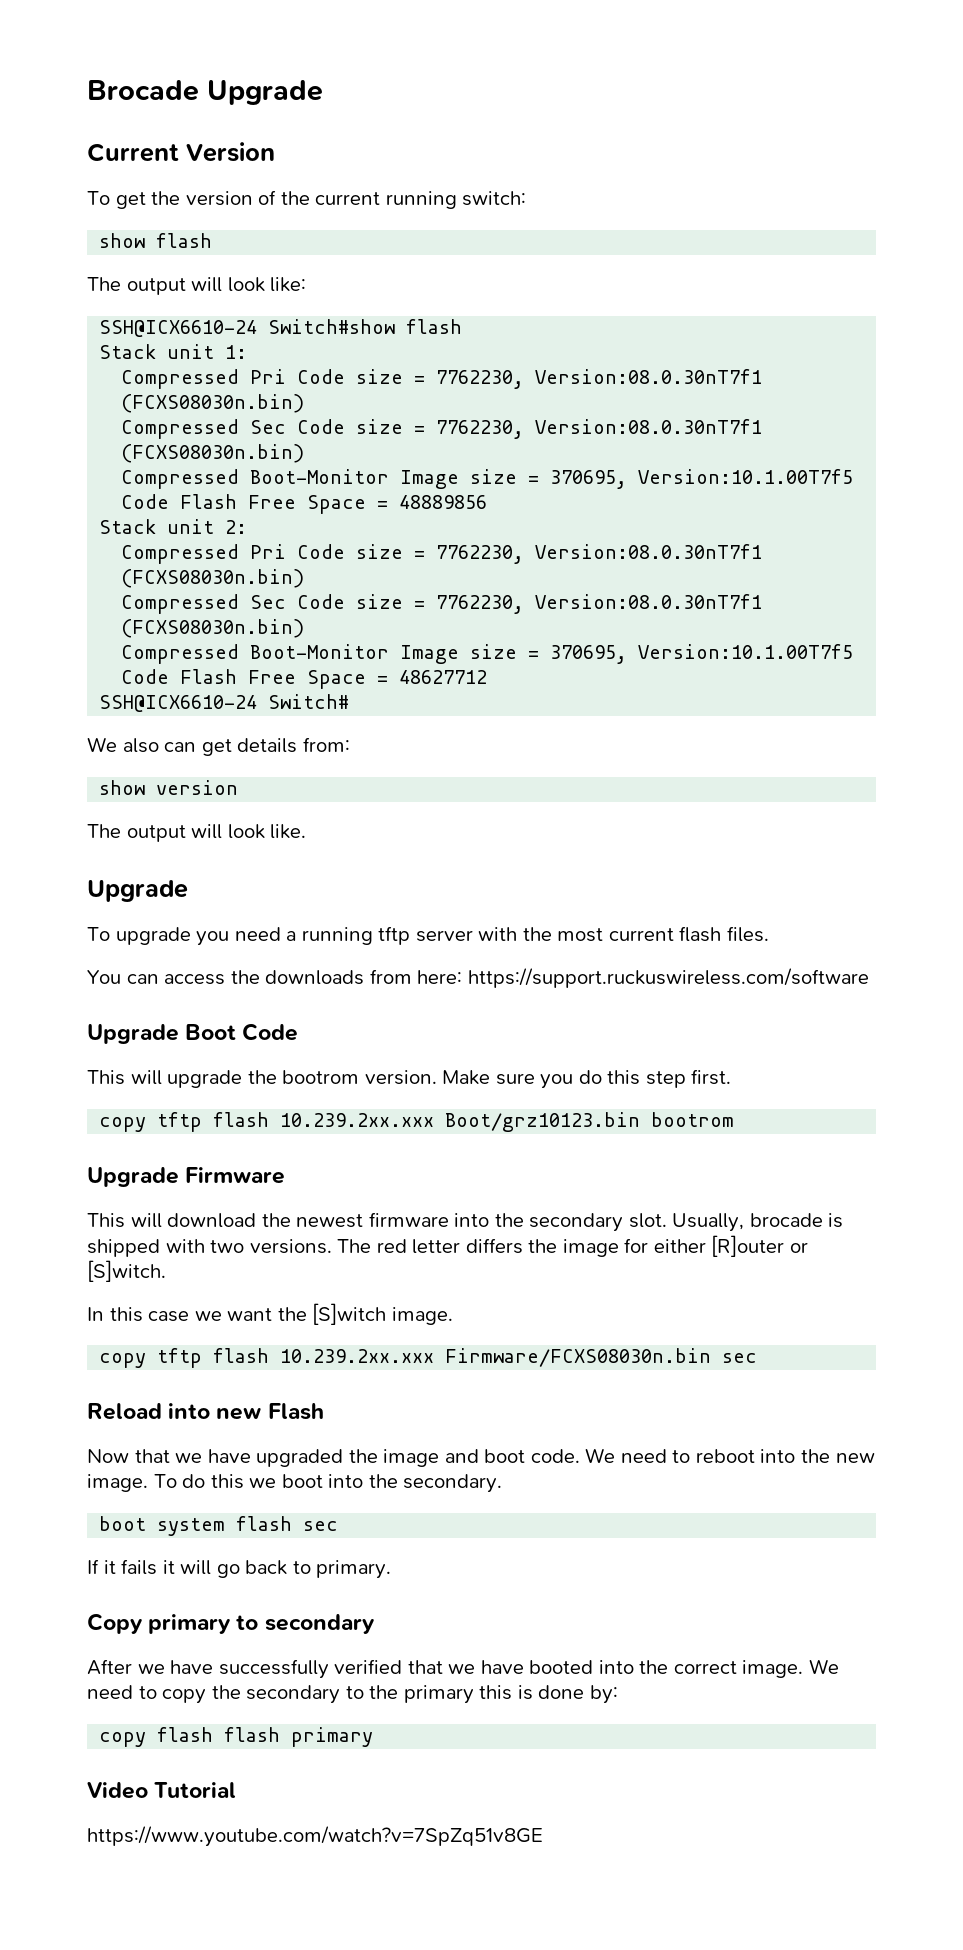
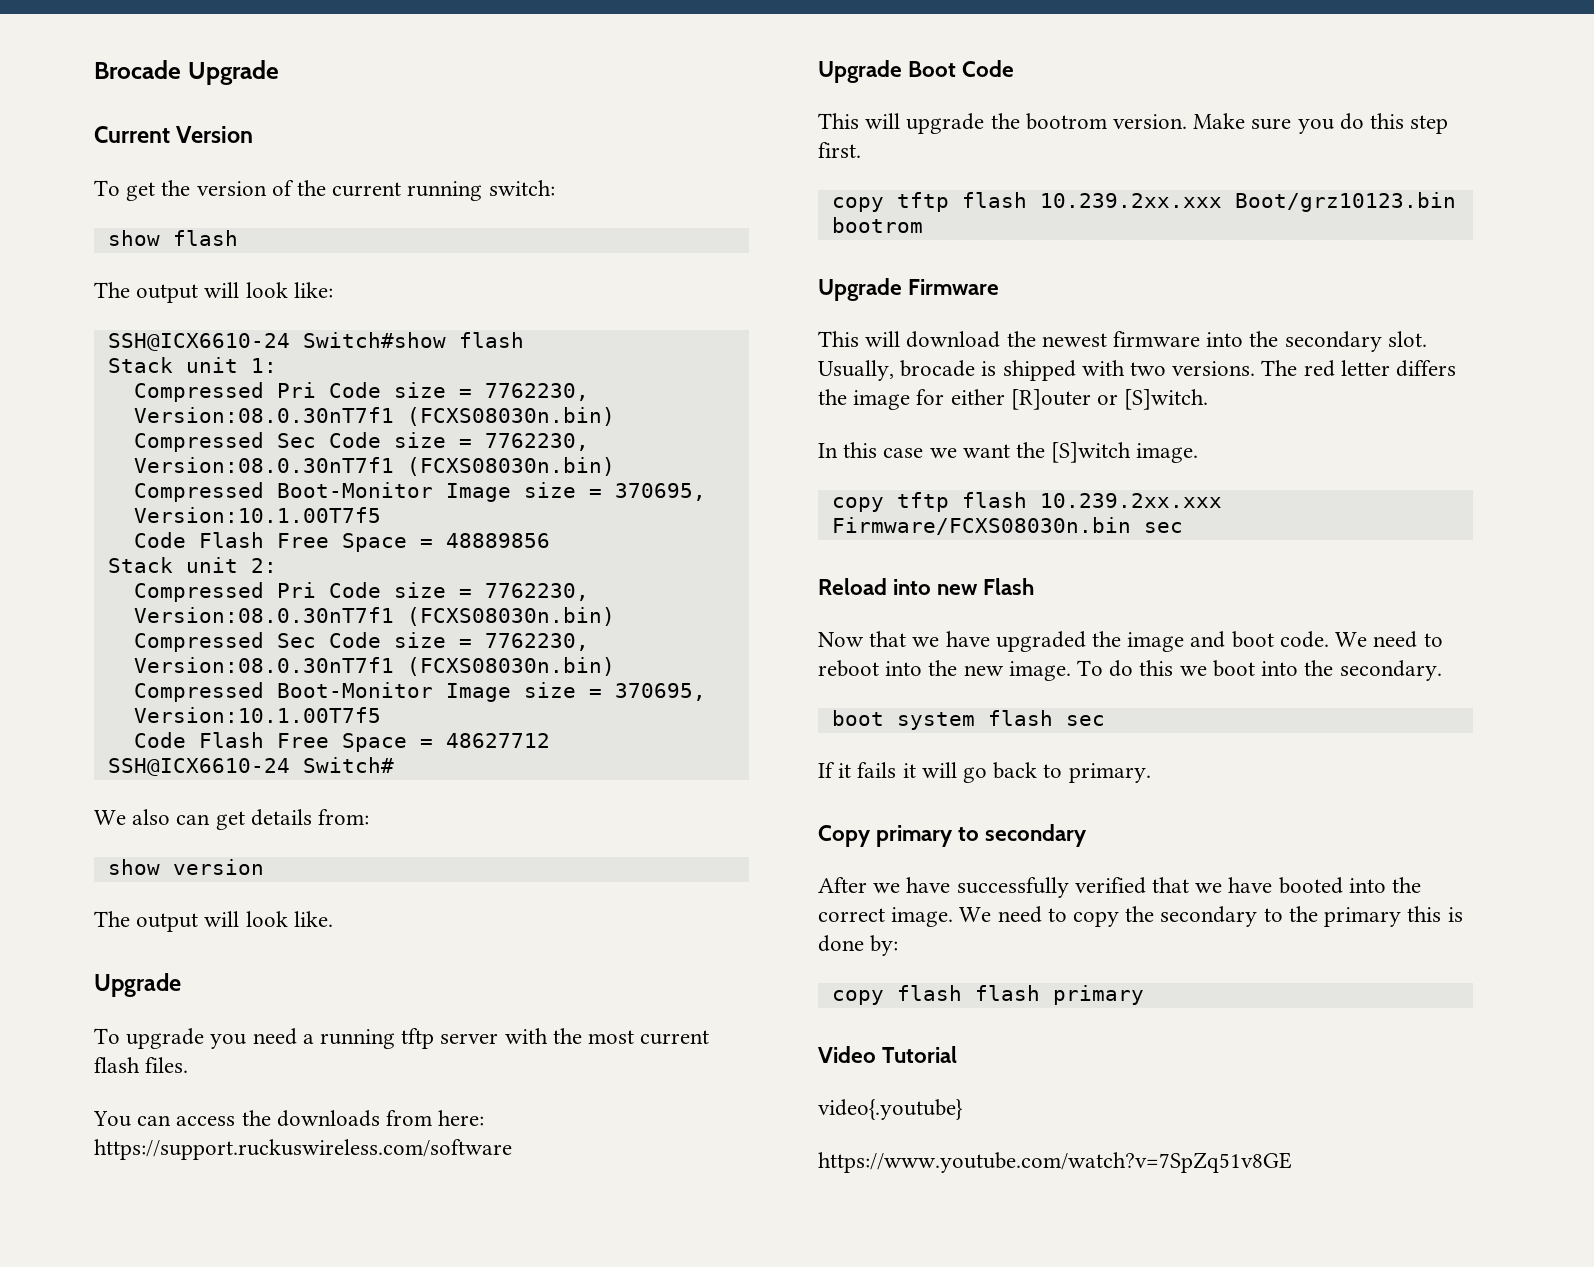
(237, 1790) none -> [818,1099,963,1120] // video{.youtube}

